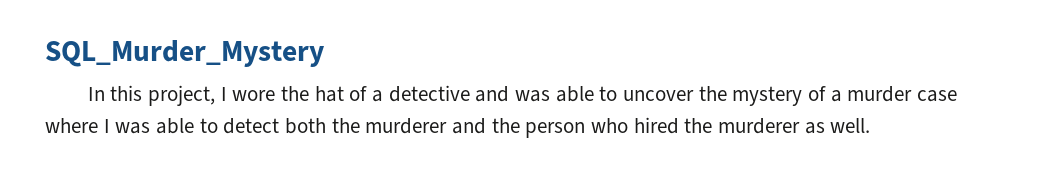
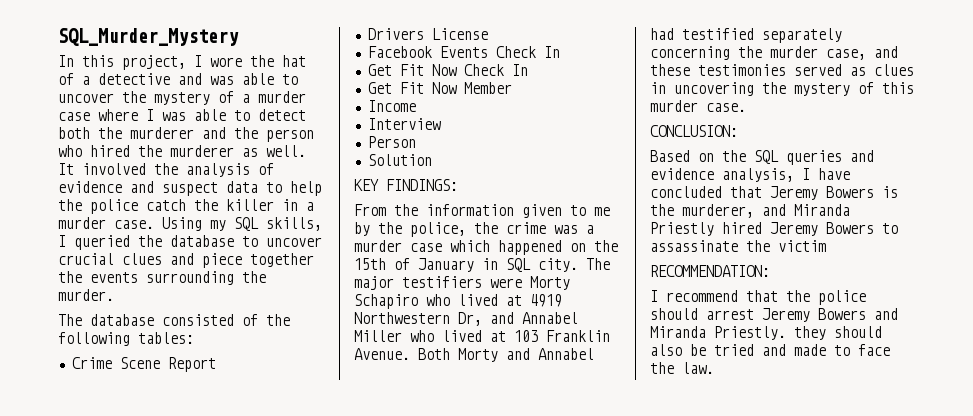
(871, 125) none -> [58,163,274,177] [58,181,322,196] [58,199,314,214] [58,217,322,231] [58,235,322,250] [58,253,314,268] [58,271,266,285] [58,289,114,301] [58,314,290,326] [58,332,194,346] [71,357,216,372] [367,28,488,40] [367,46,560,58] [367,64,528,76] [367,82,512,94] [367,100,416,112] [367,118,441,130] [367,136,416,148] [367,154,432,166] [354,179,458,191] [354,204,610,218] [354,222,594,237] [354,240,618,255] [354,258,610,272] [354,276,570,290] [354,294,562,309] [354,312,578,326] [354,330,610,342] [354,348,594,362] [650,28,842,43] [650,46,898,60] [650,64,914,76] [650,82,914,96] [650,100,746,112] [650,125,738,137] [650,150,874,165] [650,168,850,182] [650,186,898,200] [650,204,850,218] [650,222,898,236] [650,240,826,252] [650,265,770,277] [650,290,866,305] [650,308,898,322] [650,326,882,340] [650,344,890,356] [650,362,714,374] It involved the analysis of evidence and suspect data to help the police catch the killer in a murder case. Using my SQL skills, I queried the database to uncover crucial clues and piece together the events surrounding the murder. // The database consisted of the following tables: // Crime Scene Report // Drivers License // Facebook Events Check In // Get Fit Now Check In // Get Fit Now Member // Income // Interview // Person // Solution // KEY FINDINGS: // From the information given to me by the police, the crime was a murder case which happened on the 15th of January in SQL city. The major testifiers were Morty Schapiro who lived at 4919 Northwestern Dr, and Annabel Miller who lived at 103 Franklin Avenue. Both Morty and Annabel had testified separately concerning the murder case, and these testimonies served as clues in uncovering the mystery of this murder case. // CONCLUSION: // Based on the SQL queries and evidence analysis, I have concluded that Jeremy Bowers is the murderer, and Miranda Priestly hired Jeremy Bowers to assassinate the victim // RECOMMENDATION: // I recommend that the police should arrest Jeremy Bowers and Miranda Priestly. they should also be tried and made to face the law.

